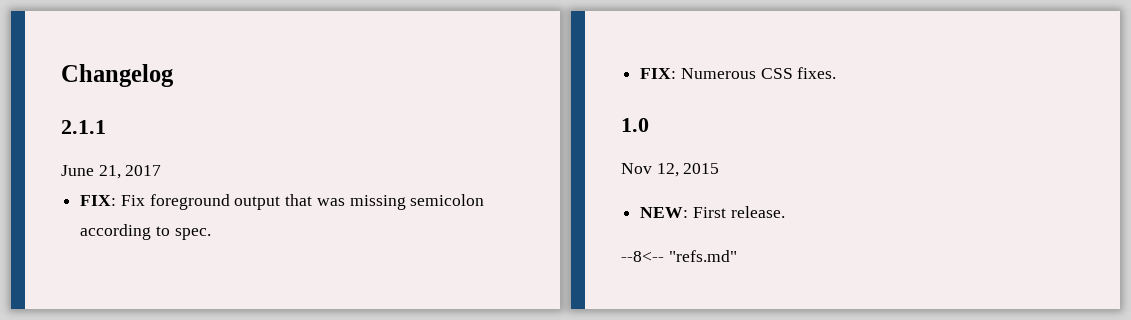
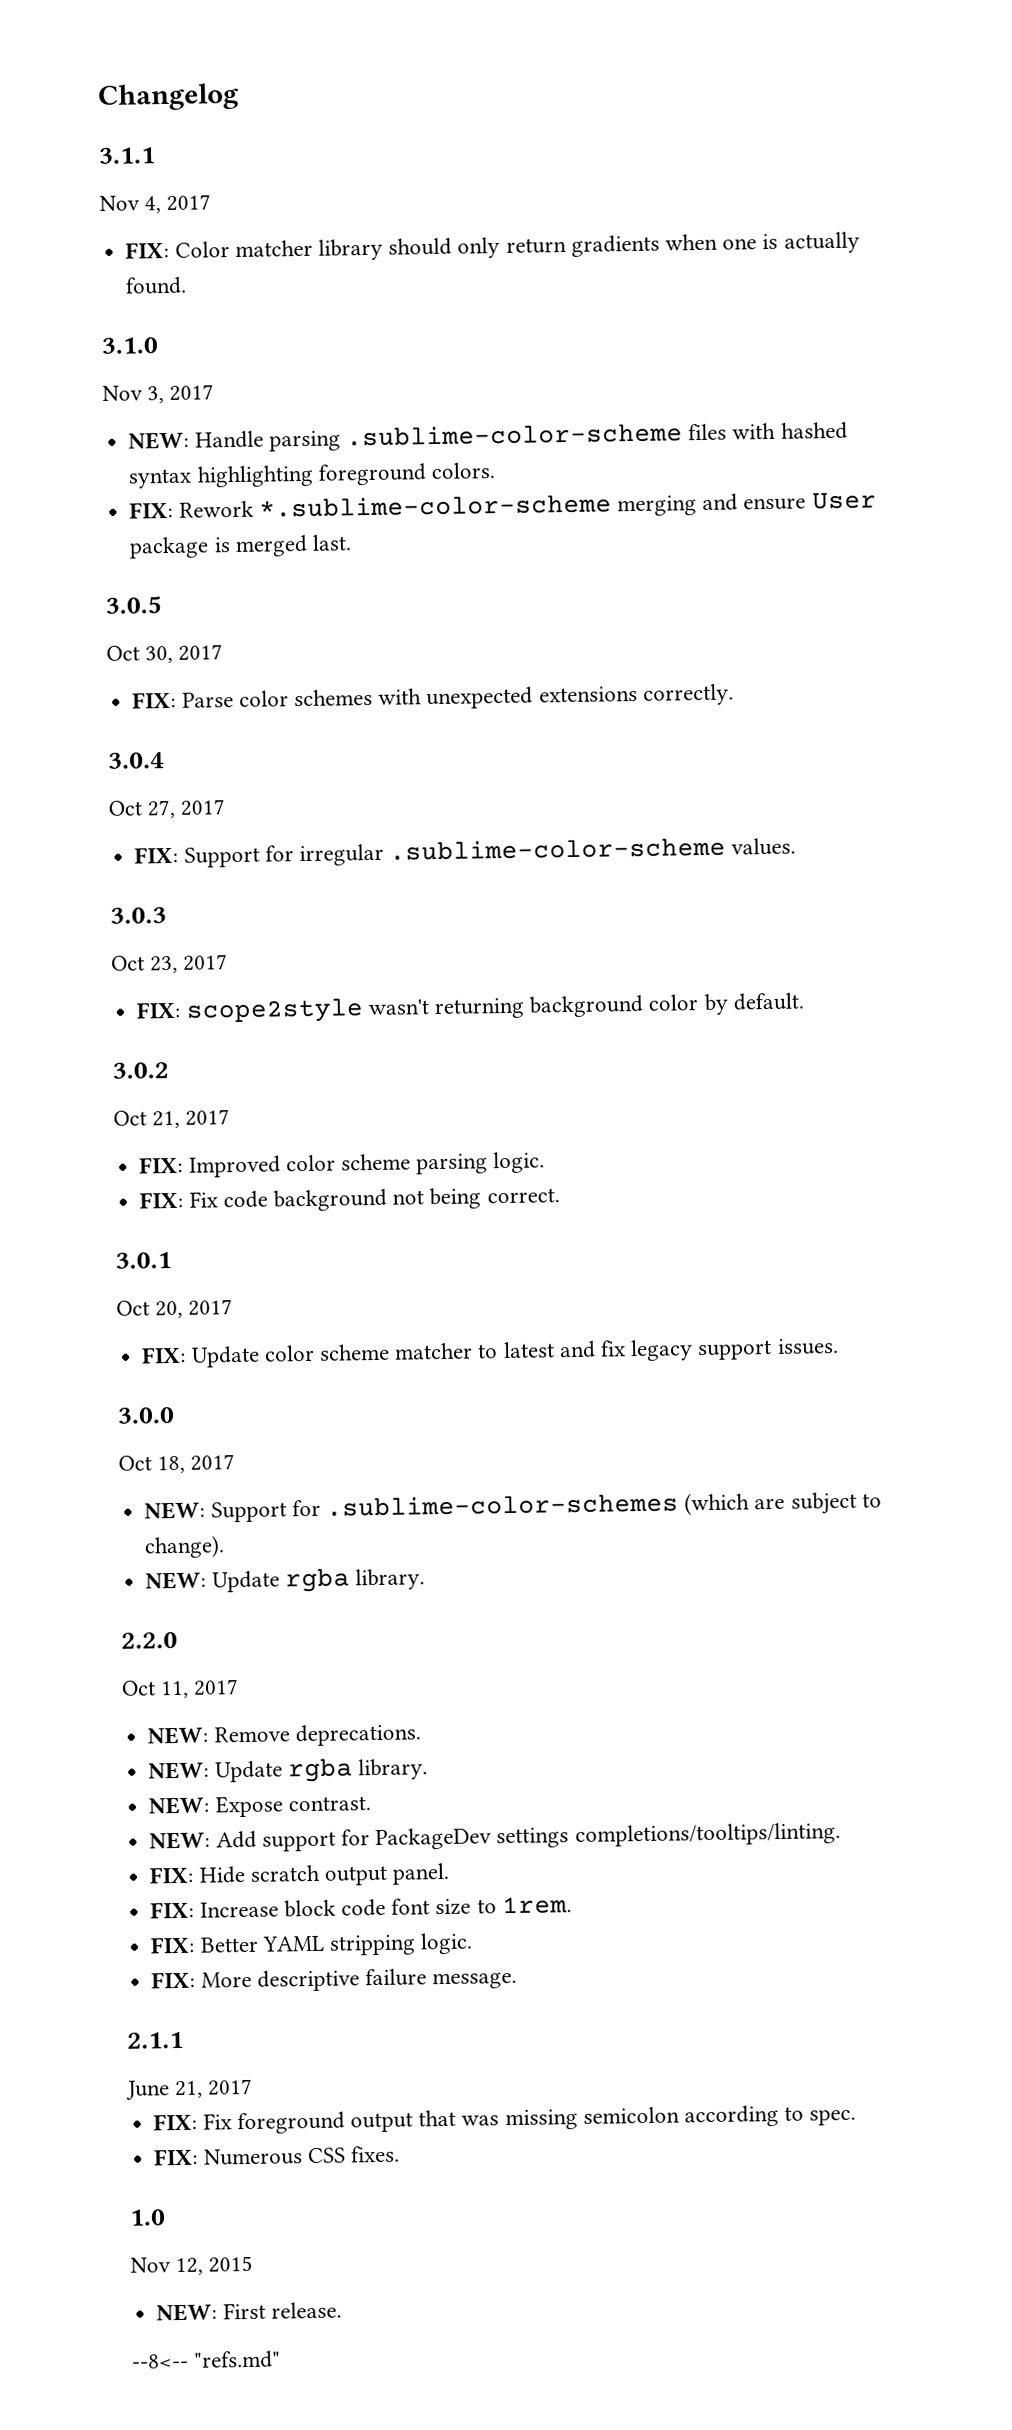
(174, 75) none -> [98,147,156,164] [99,194,212,214] [125,231,860,261] [125,276,188,295] [101,337,159,354] [102,384,215,404] [128,421,848,452] [128,462,495,489] [129,491,877,519] [129,534,352,559] [105,596,162,614] [106,644,224,664] [132,683,734,710] [108,752,165,769] [108,799,226,819] [134,836,797,868] [110,907,167,924] [111,954,229,974] [136,992,804,1024] [112,1062,169,1079] [113,1109,231,1129] [139,1151,546,1178] [139,1187,560,1212] [115,1252,172,1269] [116,1299,234,1319] [141,1338,839,1368] [117,1407,175,1424] [118,1454,236,1474] [144,1491,882,1523] [144,1535,226,1559] [145,1568,425,1593] [121,1631,178,1649] [121,1679,240,1699] [147,1723,421,1747] [148,1758,428,1783] [148,1795,371,1818] [149,1822,841,1852] [149,1862,451,1886] [150,1896,572,1919] [150,1932,474,1956] [151,1968,518,1992] // 3.1.1 // Nov 4, 2017 // FIX: Color matcher library should only return gradients when one is actually found. // 3.1.0 // Nov 3, 2017 // NEW: Handle parsing .sublime-color-scheme files with hashed syntax highlighting foreground colors. // FIX: Rework *.sublime-color-scheme merging and ensure User package is merged last. // 3.0.5 // Oct 30, 2017 // FIX: Parse color schemes with unexpected extensions correctly. // 3.0.4 // Oct 27, 2017 // FIX: Support for irregular .sublime-color-scheme values. // 3.0.3 // Oct 23, 2017 // FIX: scope2style wasn't returning background color by default. // 3.0.2 // Oct 21, 2017 // FIX: Improved color scheme parsing logic. // FIX: Fix code background not being correct. // 3.0.1 // Oct 20, 2017 // FIX: Update color scheme matcher to latest and fix legacy support issues. // 3.0.0 // Oct 18, 2017 // NEW: Support for .sublime-color-schemes (which are subject to change). // NEW: Update rgba library. // 2.2.0 // Oct 11, 2017 // NEW: Remove deprecations. // NEW: Update rgba library. // NEW: Expose contrast. // NEW: Add support for PackageDev settings completions/tooltips/linting. // FIX: Hide scratch output panel. // FIX: Increase block code font size to 1rem. // FIX: Better YAML stripping logic. // FIX: More descriptive failure message.

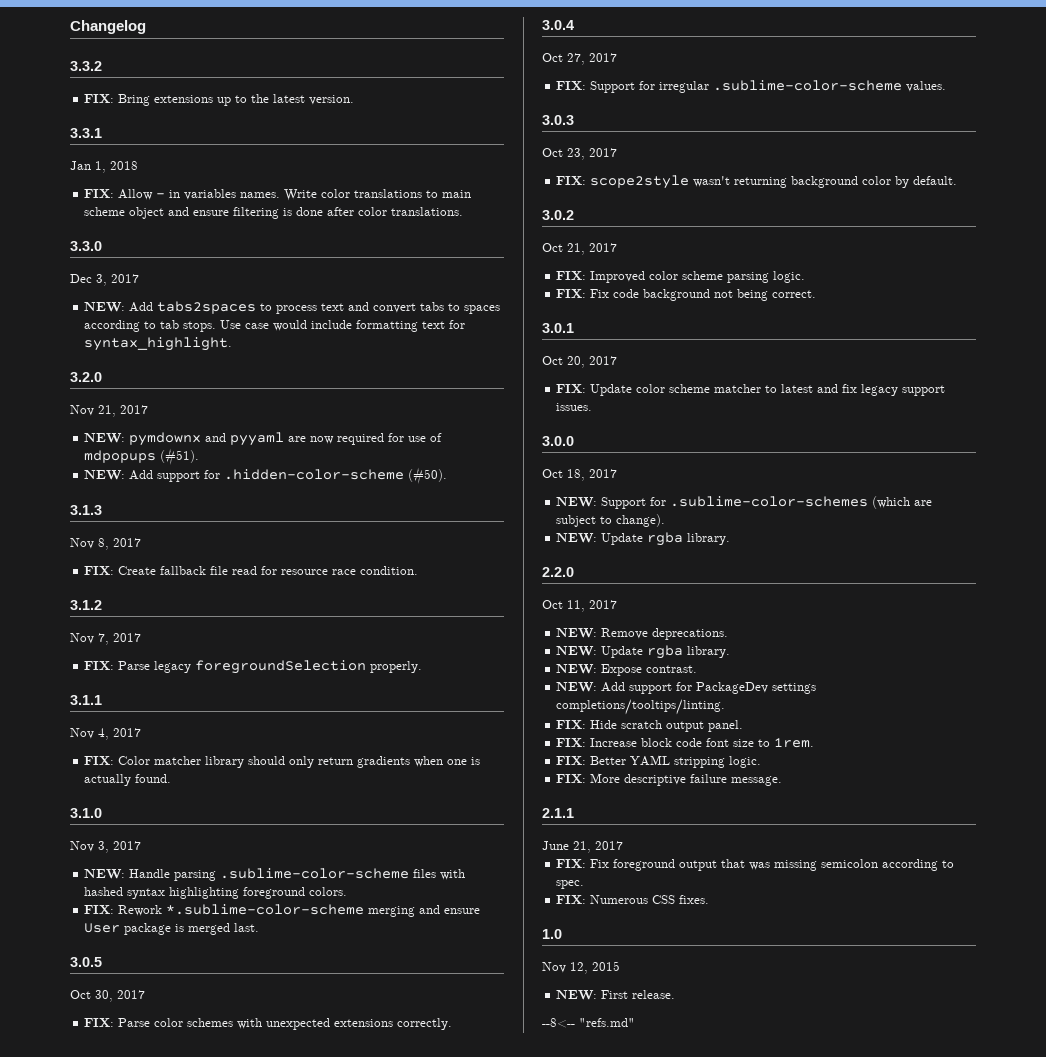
(239, 96) none -> [70,61,102,71] [84,94,355,106] [70,128,102,138] [70,161,138,173] [84,189,472,201] [84,207,464,219] [70,241,102,251] [70,274,139,286] [84,301,501,314] [84,320,466,332] [84,337,233,351] [70,372,102,382] [70,405,148,417] [84,432,443,446] [84,448,200,465] [84,467,448,484] [70,505,102,515] [70,538,141,550] [84,566,419,575] [70,600,102,610] [70,633,141,645] [84,660,423,674] // 3.3.2 // FIX: Bring extensions up to the latest version. // 3.3.1 // Jan 1, 2018 // FIX: Allow - in variables names. Write color translations to main scheme object and ensure filtering is done after color translations. // 3.3.0 // Dec 3, 2017 // NEW: Add tabs2spaces to process text and convert tabs to spaces according to tab stops. Use case would include formatting text for syntax_highlight. // 3.2.0 // Nov 21, 2017 // NEW: pymdownx and pyyaml are now required for use of mdpopups (#51). // NEW: Add support for .hidden-color-scheme (#50). // 3.1.3 // Nov 8, 2017 // FIX: Create fallback file read for resource race condition. // 3.1.2 // Nov 7, 2017 // FIX: Parse legacy foregroundSelection properly.

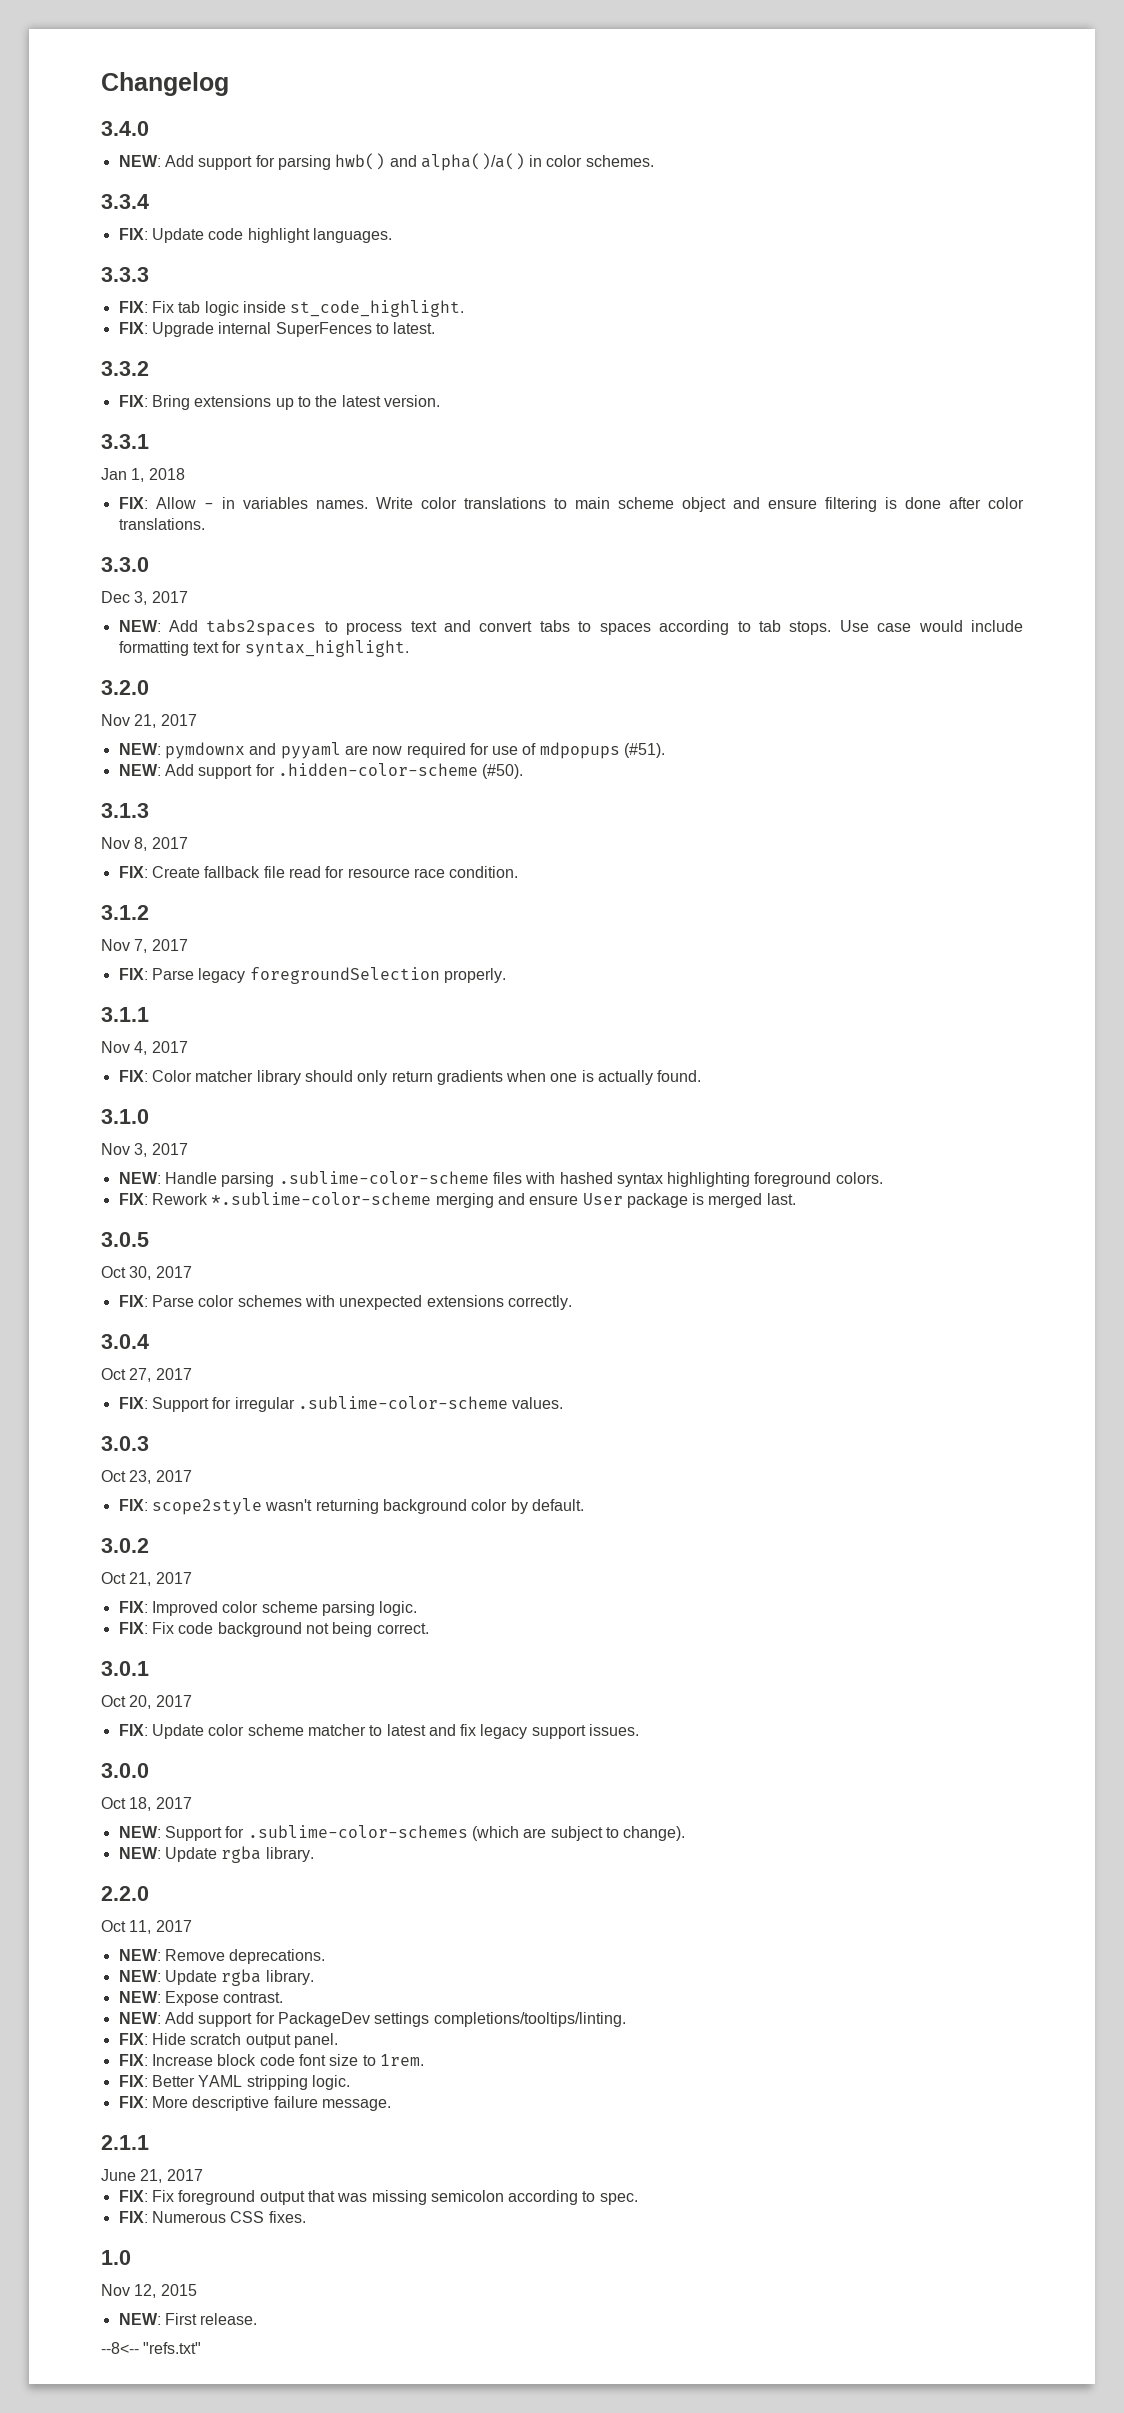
(146, 27) none -> [101,121,149,136] [118,153,654,171] [101,194,149,209] [118,228,392,243] [101,267,149,282] [118,300,465,317] [118,322,436,337] // 3.4.0 // NEW: Add support for parsing hwb() and alpha()/a() in color schemes. // 3.3.4 // FIX: Update code highlight languages. // 3.3.3 // FIX: Fix tab logic inside st_code_highlight. // FIX: Upgrade internal SuperFences to latest.
[579,1018,635,1027] "refs.md" -> [143,2342,202,2354] "refs.txt"

